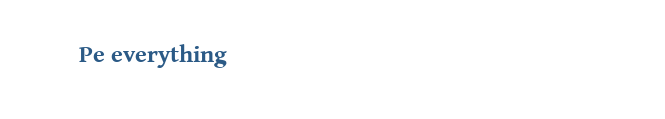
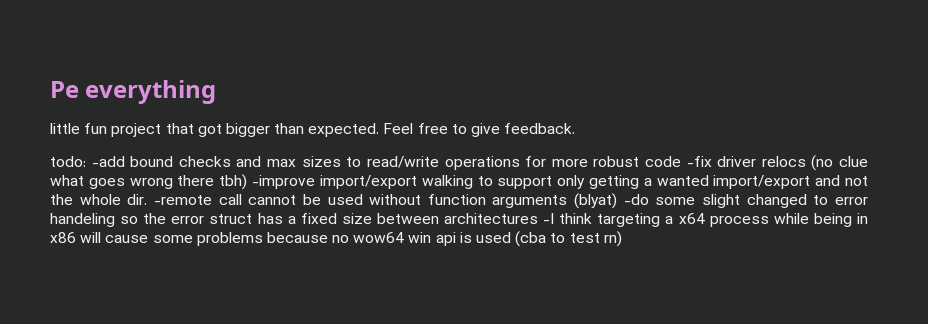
(228, 56) none -> [50,123,576,137] [50,155,868,171] [50,174,868,190] [50,193,868,209] [50,213,868,227] [50,231,622,247] // little fun project that got bigger than expected. Feel free to give feedback. // todo: -add bound checks and max sizes to read/write operations for more robust code -fix driver relocs (no clue what goes wrong there tbh) -improve import/export walking to support only getting a wanted import/export and not the whole dir. -remote call cannot be used without function arguments (blyat) -do some slight changed to error handeling so the error struct has a fixed size between architectures -I think targeting a x64 process while being in x86 will cause some problems because no wow64 win api is used (cba to test rn)

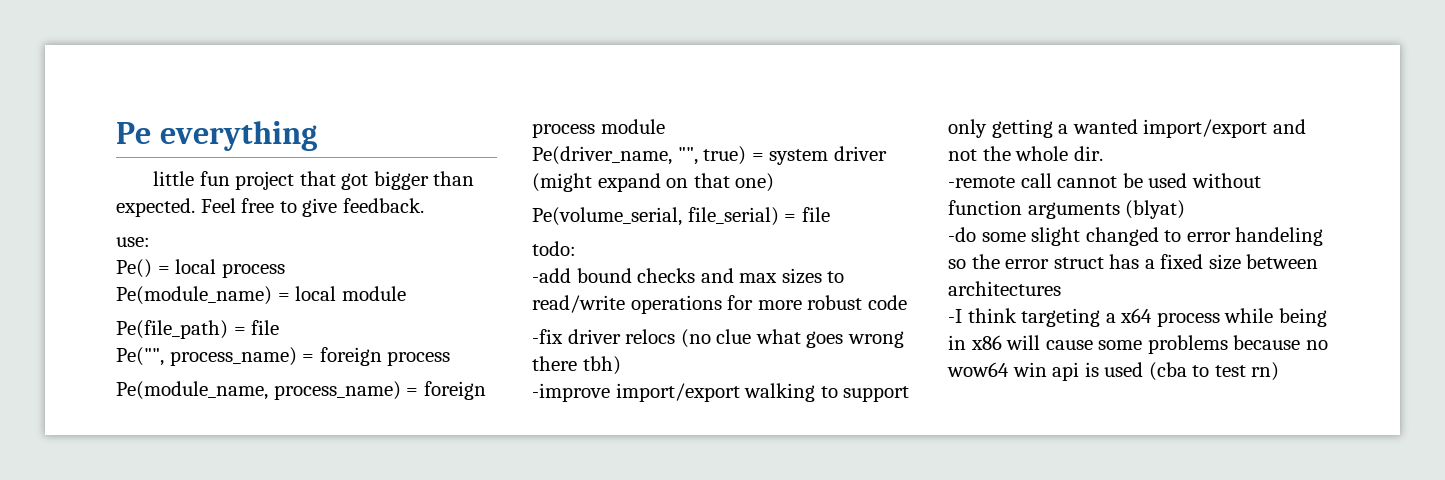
(576, 128) none -> [116,237,150,247] [116,259,285,278] [116,286,406,305] [116,320,280,339] [116,347,451,366] [116,381,486,400] [532,119,665,138] [532,146,887,165] [532,173,775,192] [532,207,830,226] // use: // Pe() = local process // Pe(module_name) = local module // Pe(file_path) = file // Pe("", process_name) = foreign process // Pe(module_name, process_name) = foreign process module // Pe(driver_name, "", true) = system driver (might expand on that one) // Pe(volume_serial, file_serial) = file
(86, 161) none -> (576, 248) //
(681, 161) none -> (907, 302) //
(248, 182) none -> (621, 365) //
(148, 199) none -> (1103, 153) //
(618, 201) none -> (1186, 209) //
(539, 218) none -> (1061, 288) //

